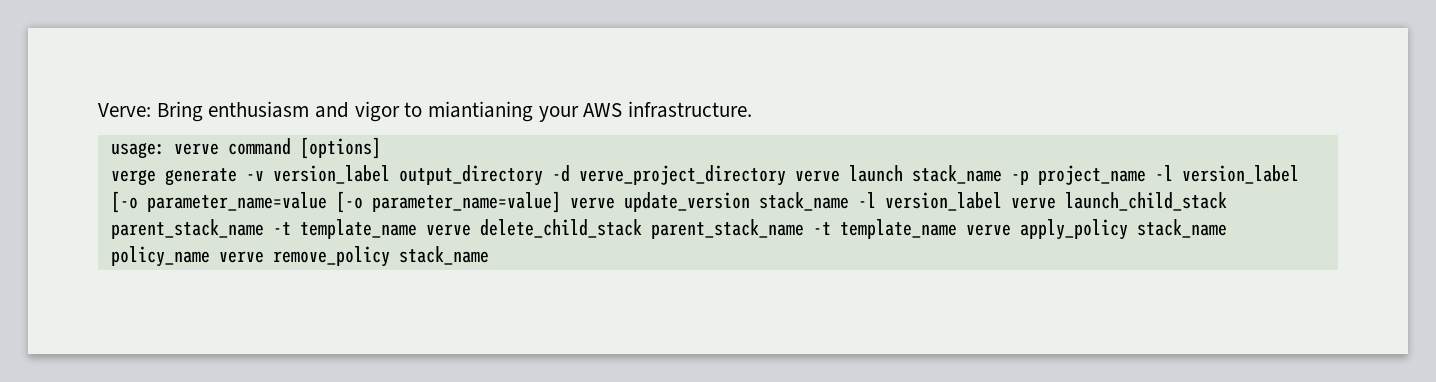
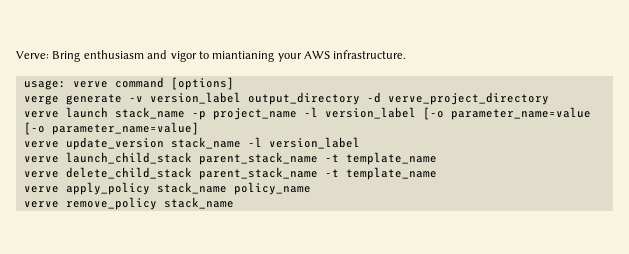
(786, 175) none -> (549, 98) //
(561, 202) none -> (199, 128) //
(1002, 201) none -> (360, 143) //
(417, 229) none -> (437, 158) //
(957, 229) none -> (437, 173) //
(210, 256) none -> (311, 188) //

